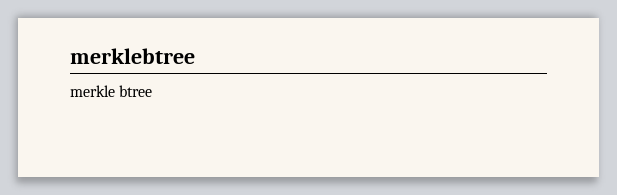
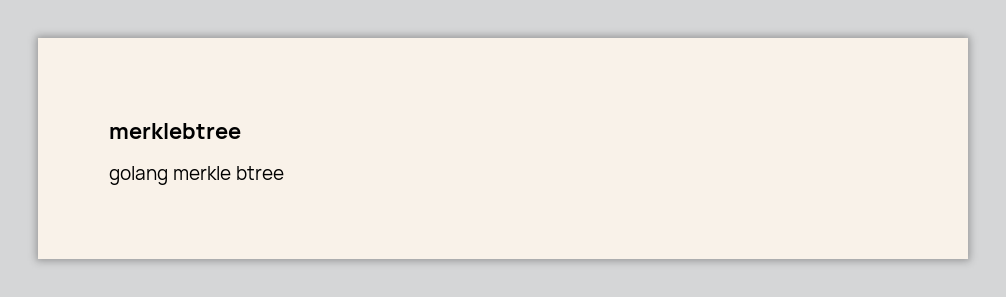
(195, 56) none -> [109,166,168,185] golang

